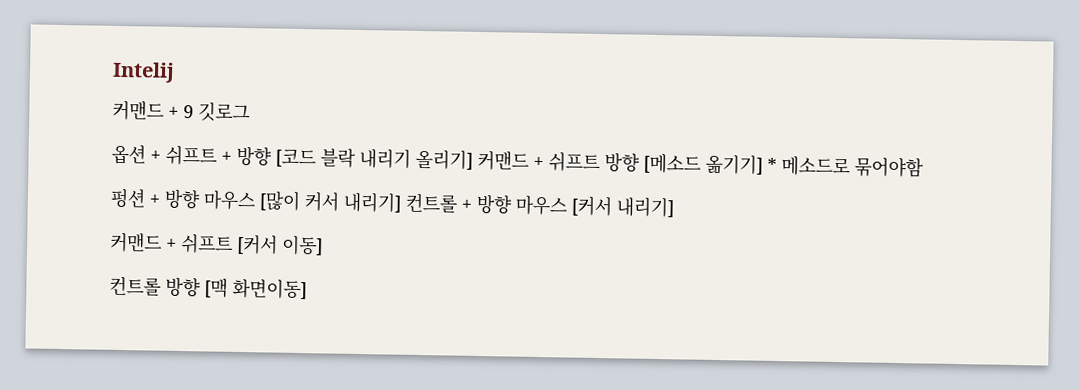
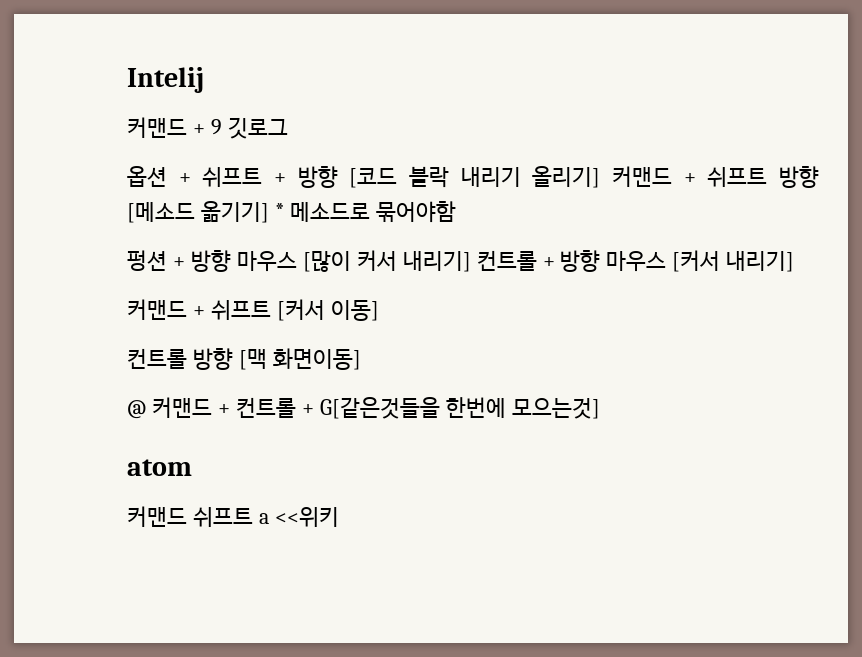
(307, 289) none -> [127,397,600,419] [127,459,192,476] [127,506,339,527] // @ 커맨드 + 컨트롤 + G[같은것들을 한번에 모으는것] // atom // 커맨드 쉬프트 a <<위키

